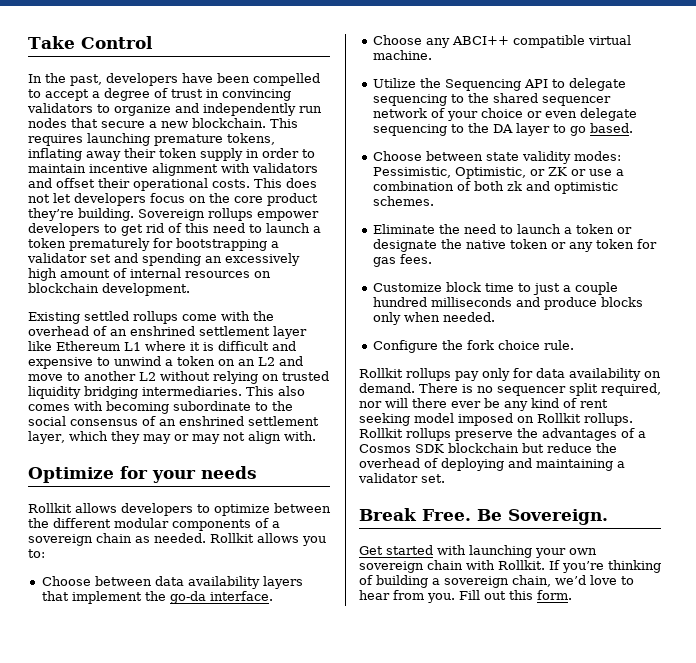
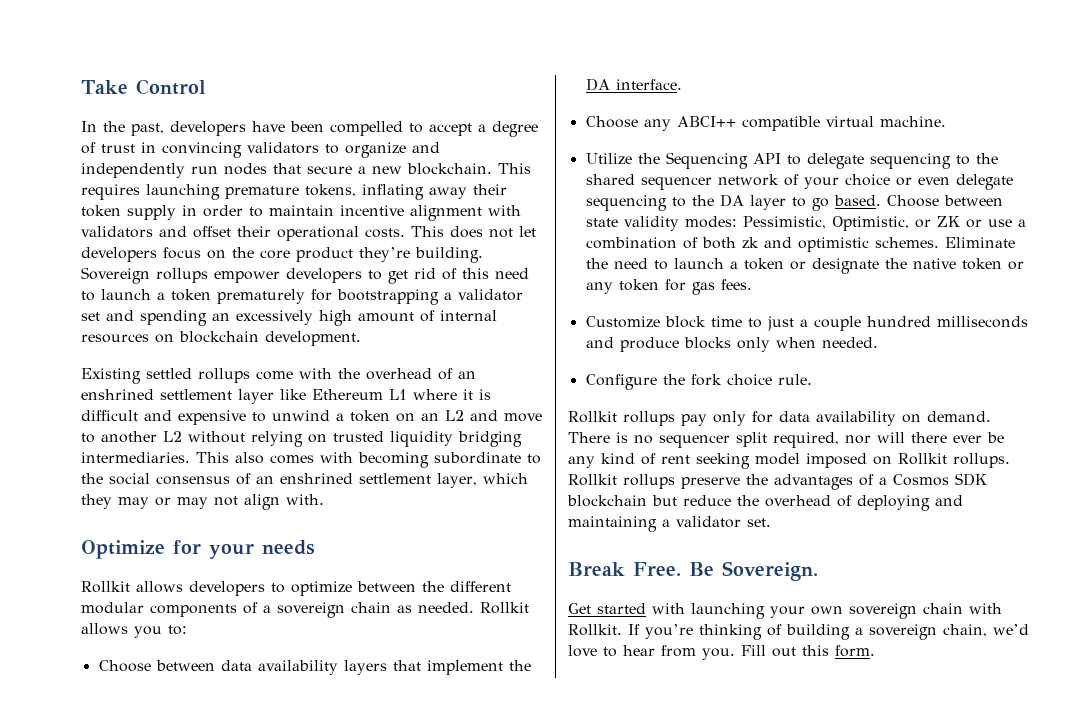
[169,591,206,604] go-da -> [585,78,610,91] DA
(633, 128) // -> (881, 200) none
(434, 201) // -> (939, 242) none

